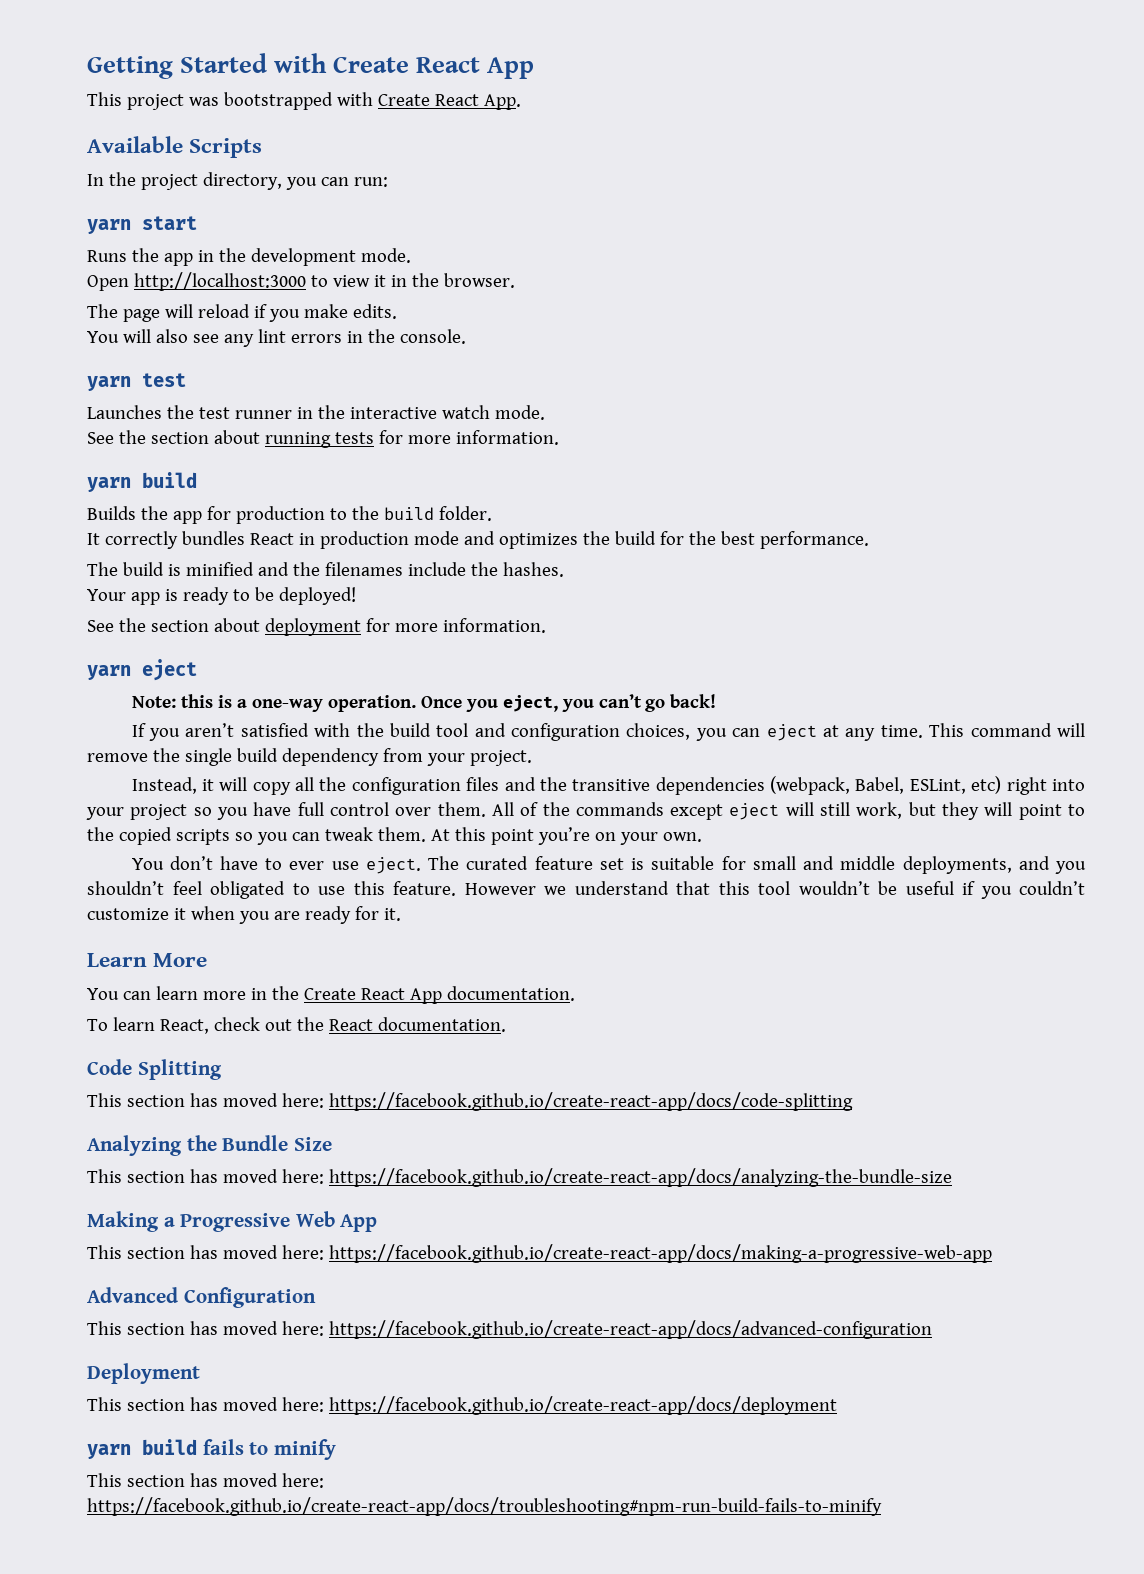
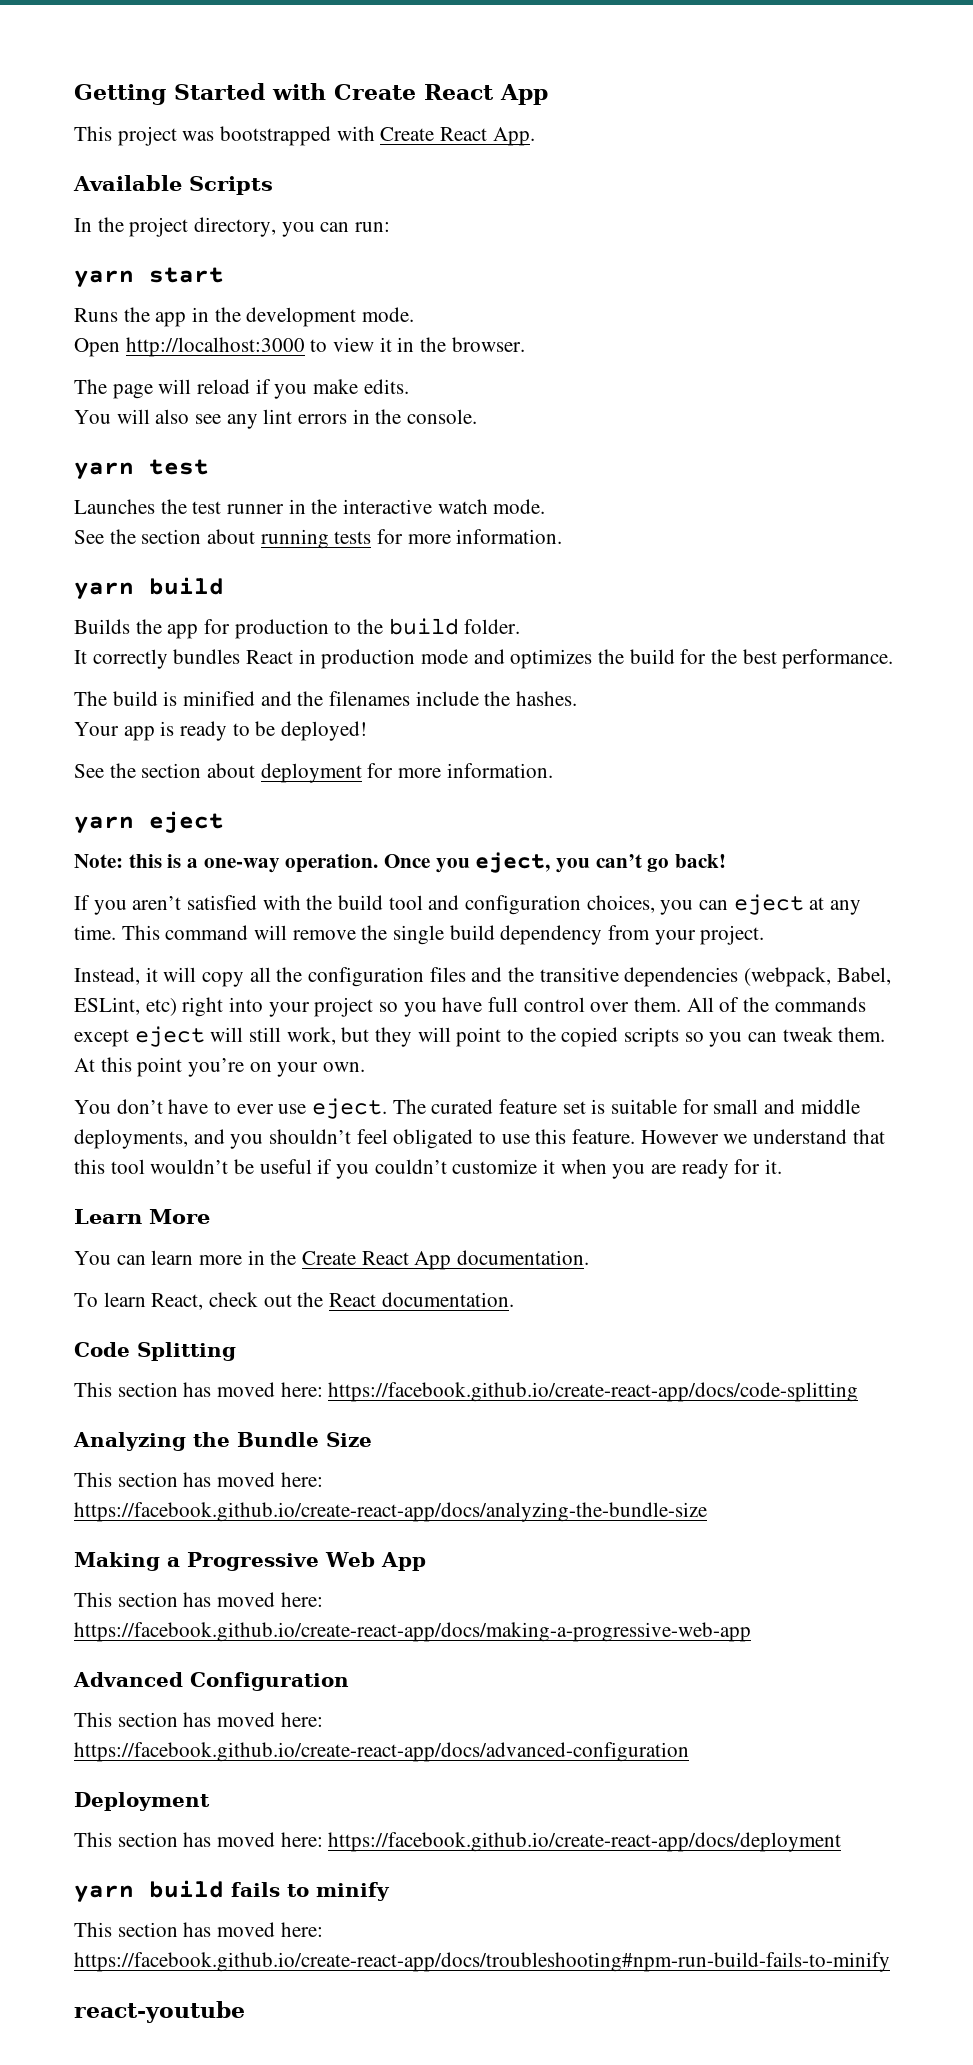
(882, 1506) none -> [74,2001,245,2023] // react-youtube

